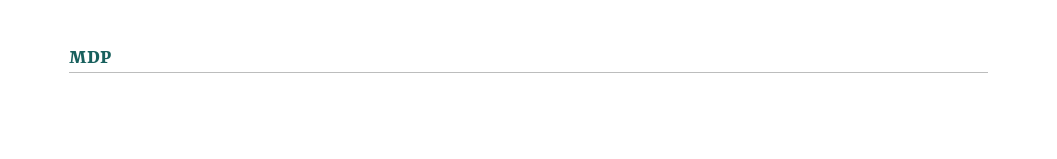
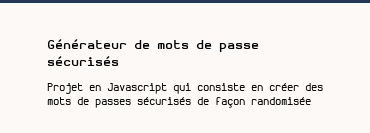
[69,51,111,63] MDP -> [47,39,259,52] [47,56,119,66] [47,83,323,94] [47,97,311,108] Générateur de mots de passe sécurisés // Projet en Javascript qui consiste en créer des mots de passes sécurisés de façon randomisée

